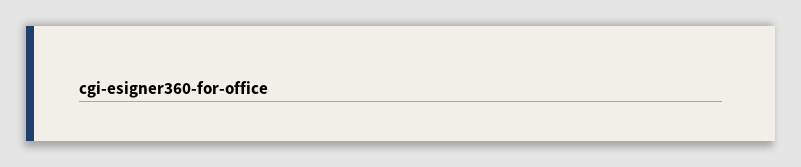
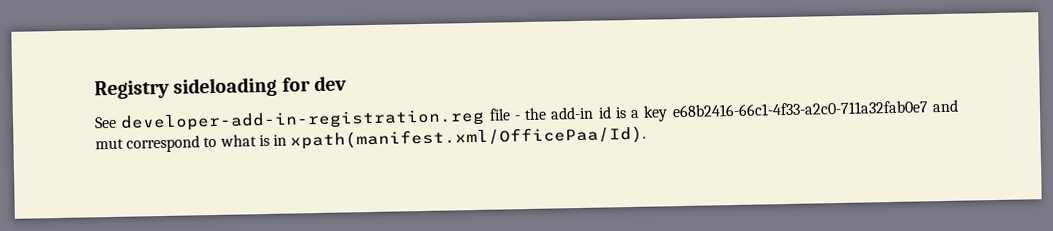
[79,81,268,98] cgi-esigner360-for-office -> [94,75,347,100] [94,99,959,132] [95,125,647,153] Registry sideloading for dev // See developer-add-in-registration.reg file - the add-in id is a key e68b2416-66c1-4f33-a2c0-711a32fab0e7 and mut correspond to what is in xpath(manifest.xml/OfficePaa/Id).

